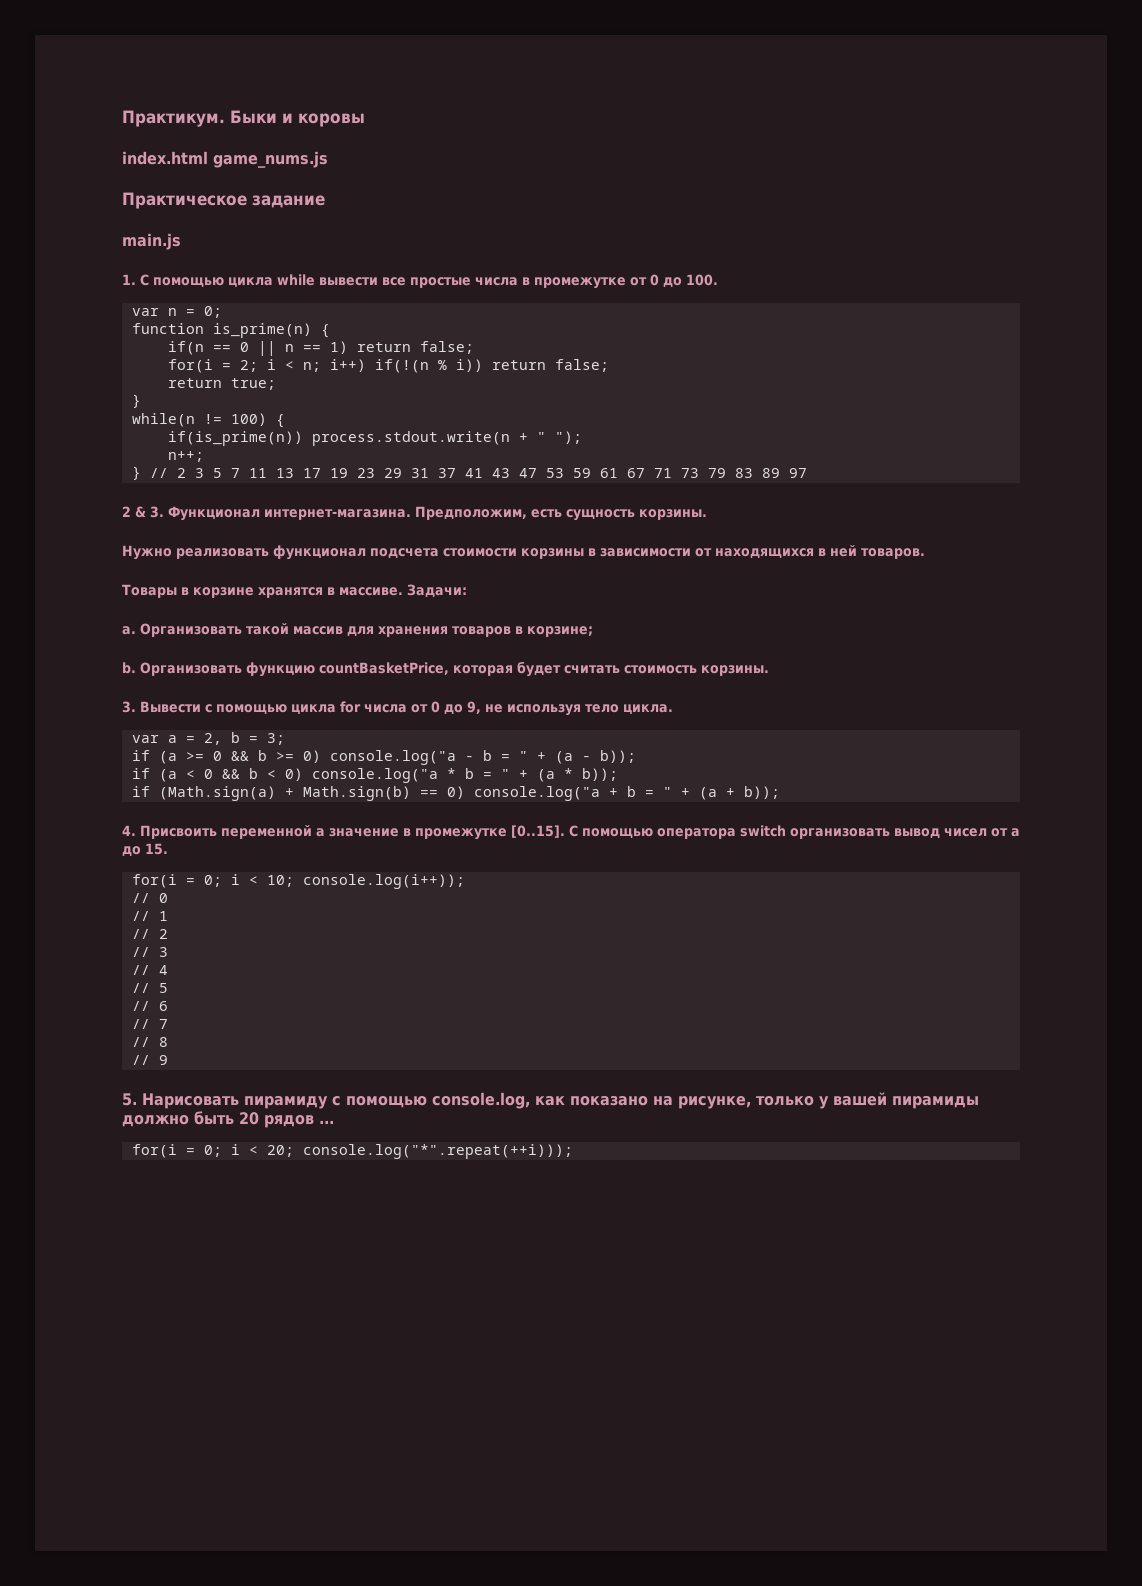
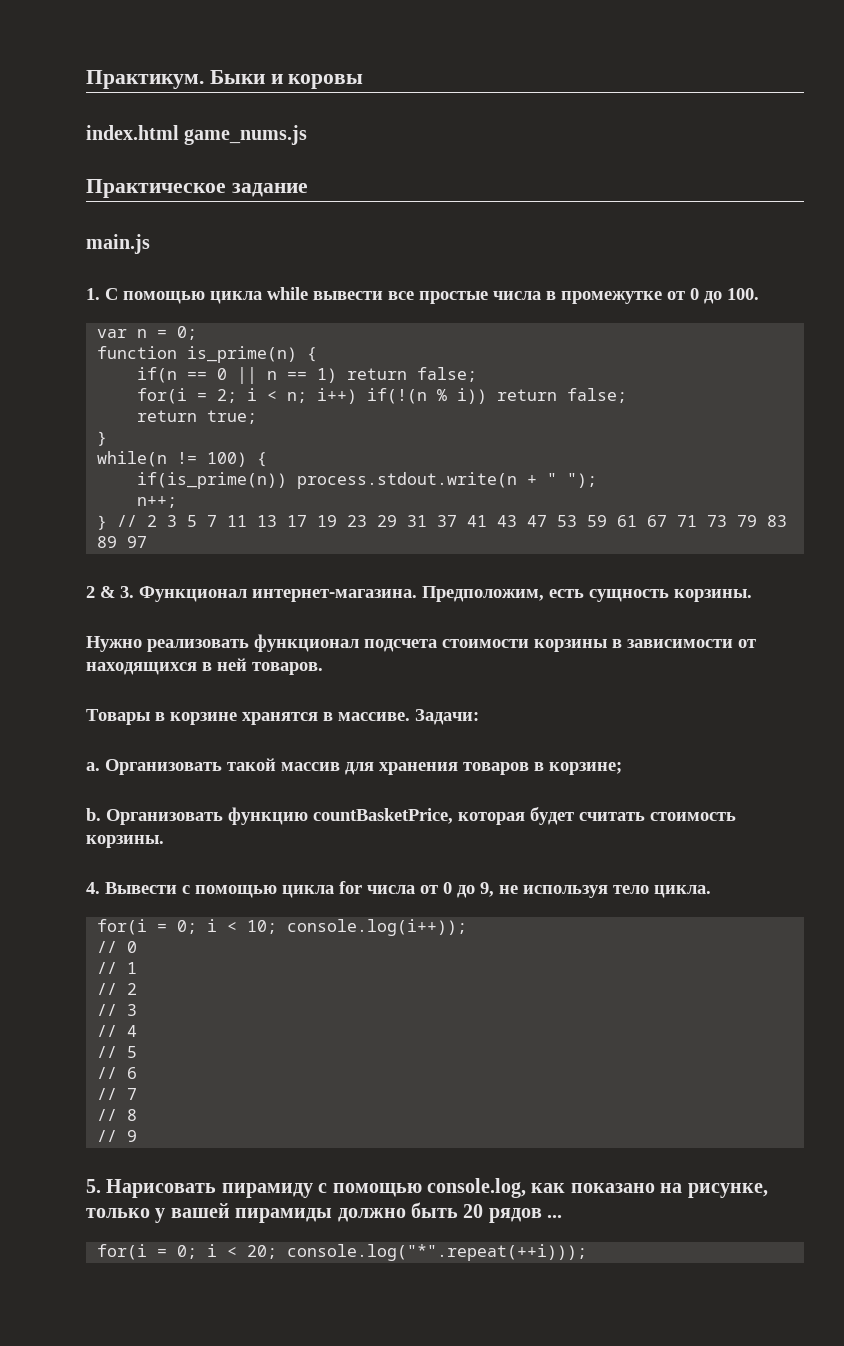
[122,701,136,713] 3. -> [86,882,100,894] 4.
[131,732,285,745] [131,750,636,765] [131,768,618,783] [131,786,780,801] [122,825,1020,840] [122,843,168,856] // var a = 2, b = 3; // if (a >= 0 && b >= 0) console.log("a - b = " + (a - b)); // if (a < 0 && b < 0) console.log("a * b = " + (a * b)); // if (Math.sign(a) + Math.sign(b) == 0) console.log("a + b = " + (a + b)); // 4. Присвоить переменной а значение в промежутке [0..15]. С помощью оператора switch организовать вывод чисел от a до 15. -> (711, 891) none

